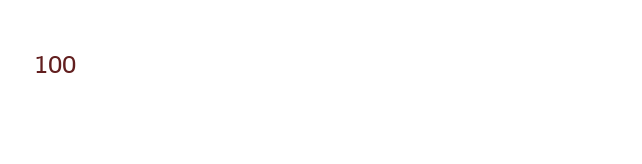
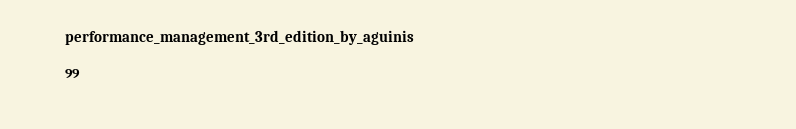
[34,56,76,73] 100 -> [65,30,414,45] [65,69,80,79] performance_management_3rd_edition_by_aguinis // 99

